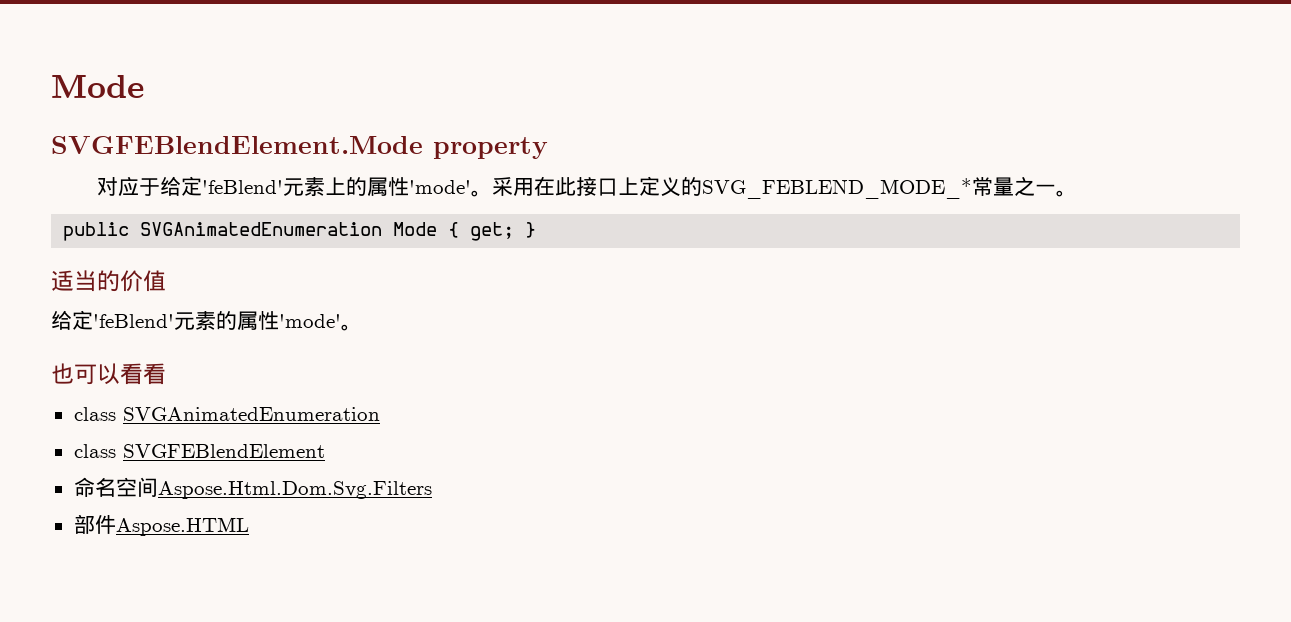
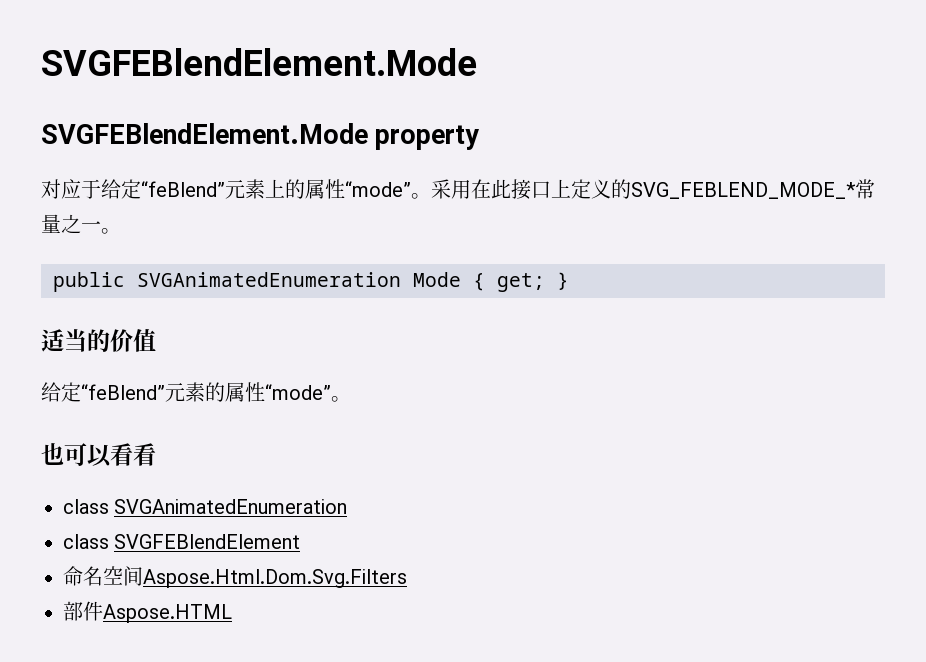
[51,74,144,98] Mode -> [41,48,477,76] SVGFEBlendElement.Mode
[202,180,284,194] 'feBlend' -> [141,181,225,197] “feBlend”
[409,180,472,194] 'mode' -> [345,181,411,197] “mode”
[93,314,174,328] 'feBlend' -> [81,384,165,400] “feBlend”
[279,314,341,328] 'mode' -> [265,384,331,400] “mode”

